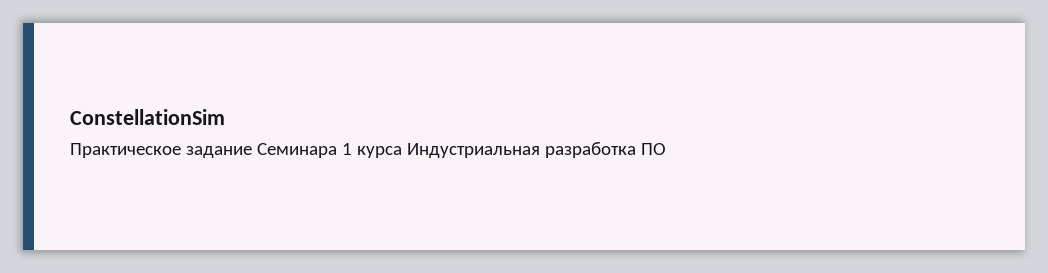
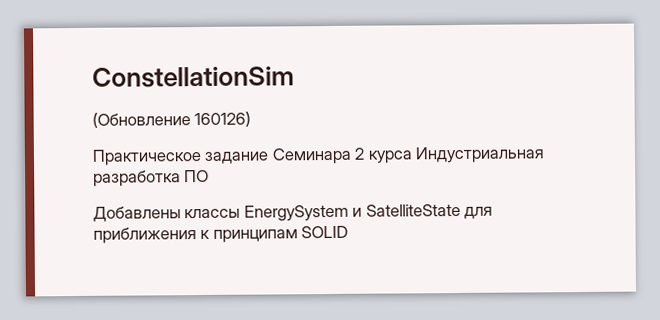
(225, 117) none -> [92,111,252,128] // (Обновление 160126)
[341,143,352,155] 1 -> [354,147,365,160] 2
(666, 149) none -> [93,203,494,222] [93,225,349,244] // Добавлены классы EnergySystem и SatelliteState для приближения к принципам SOLID

